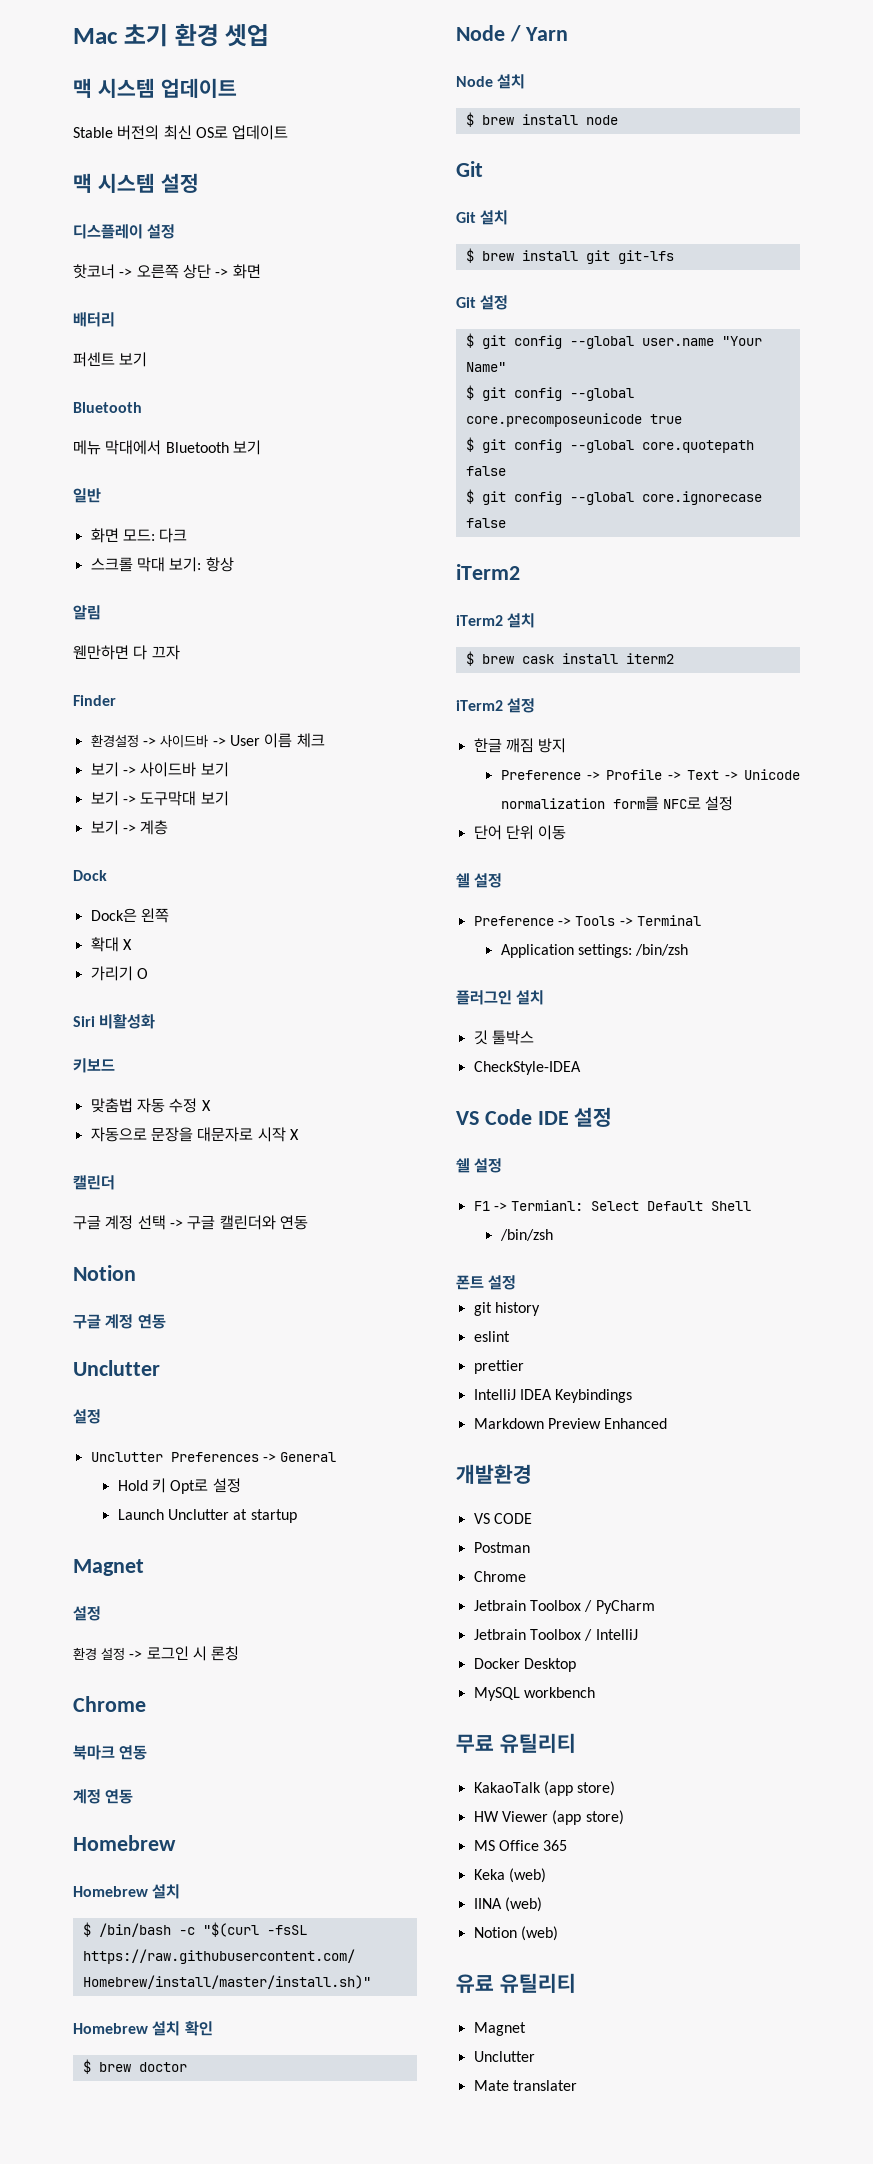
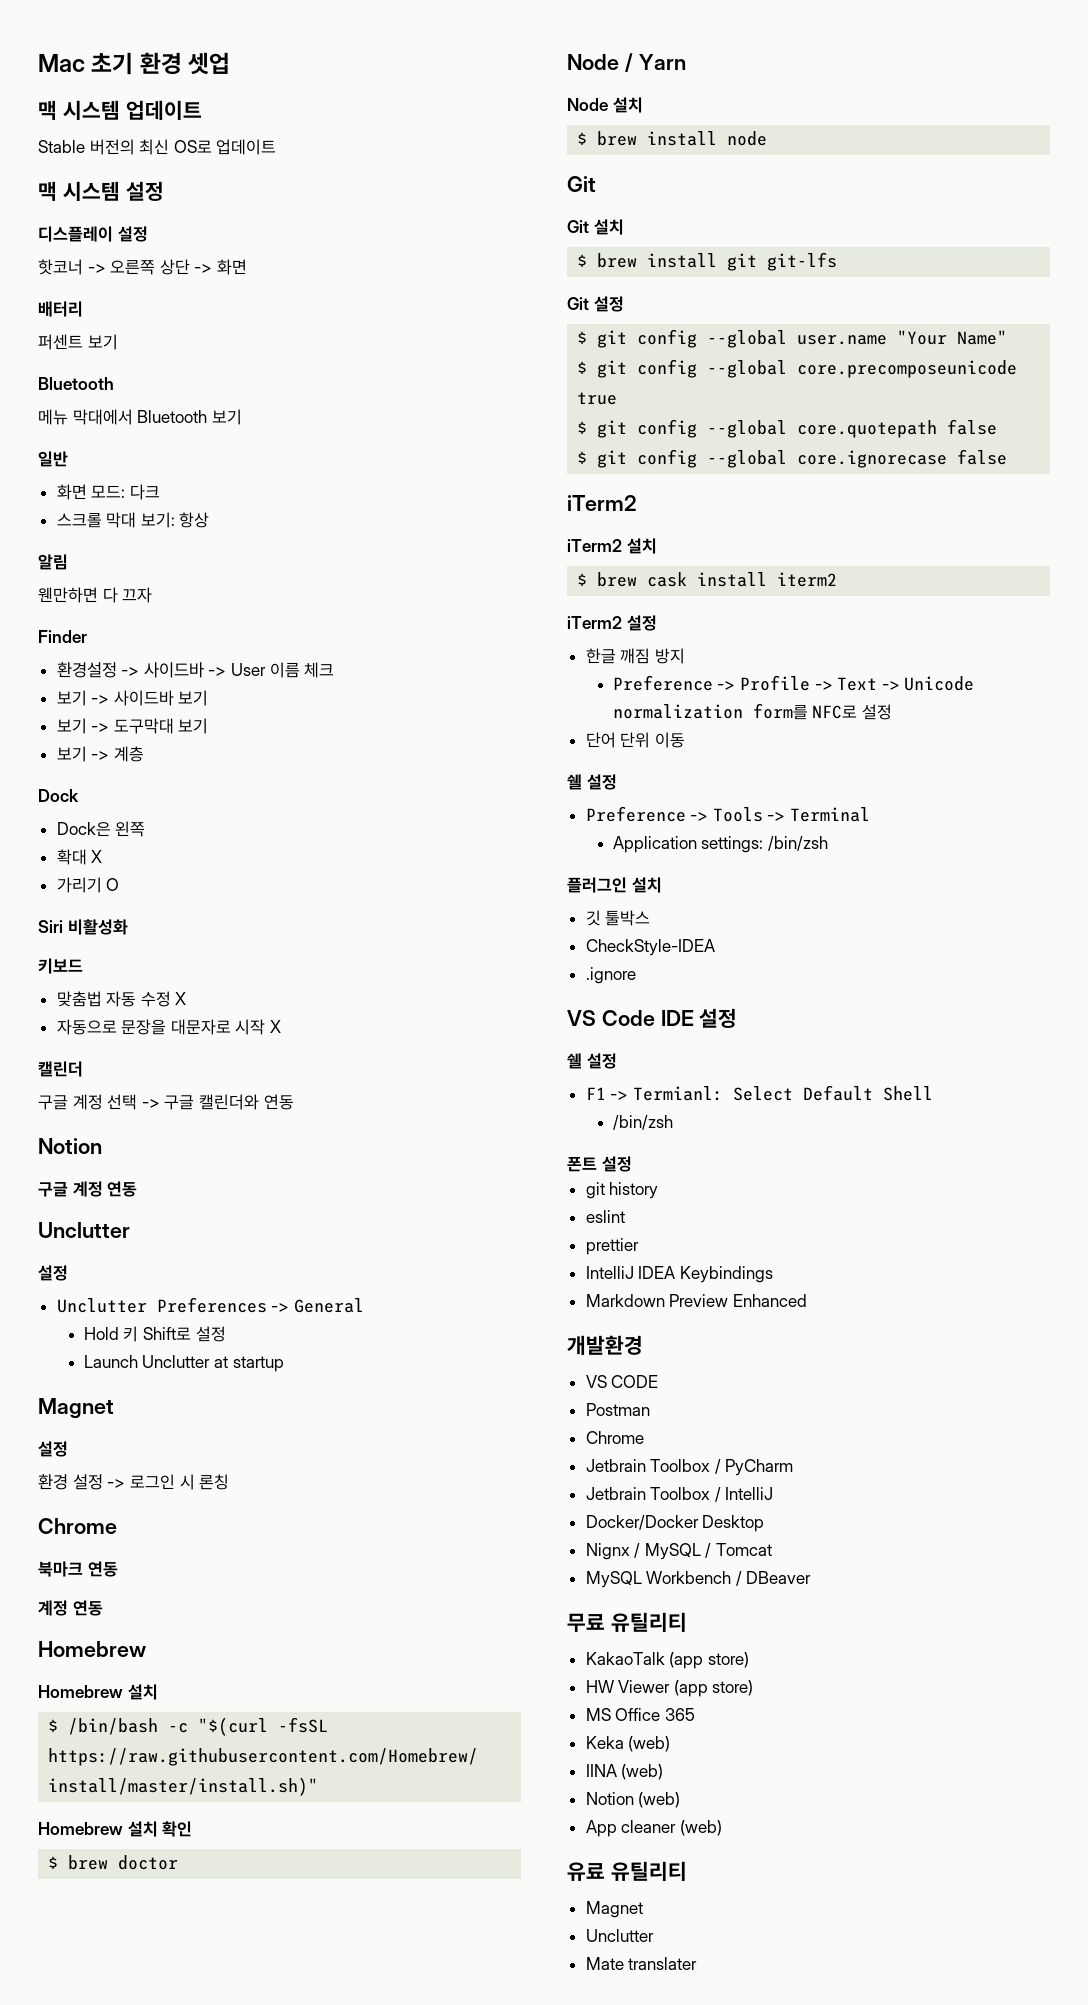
[170,1479,209,1494] Opt로 -> [143,1327,192,1340] Shift로
(581, 1068) none -> [585,967,636,984] // .ignore
[473,1658,520,1669] Docker -> [585,1515,699,1530] Docker/Docker
[473,1687,595,1701] MySQL workbench -> [585,1543,773,1560] [585,1571,812,1588] Nignx / MySQL / Tomcat // MySQL Workbench / DBeaver
(558, 1933) none -> [585,1820,722,1837] // App cleaner (web)

